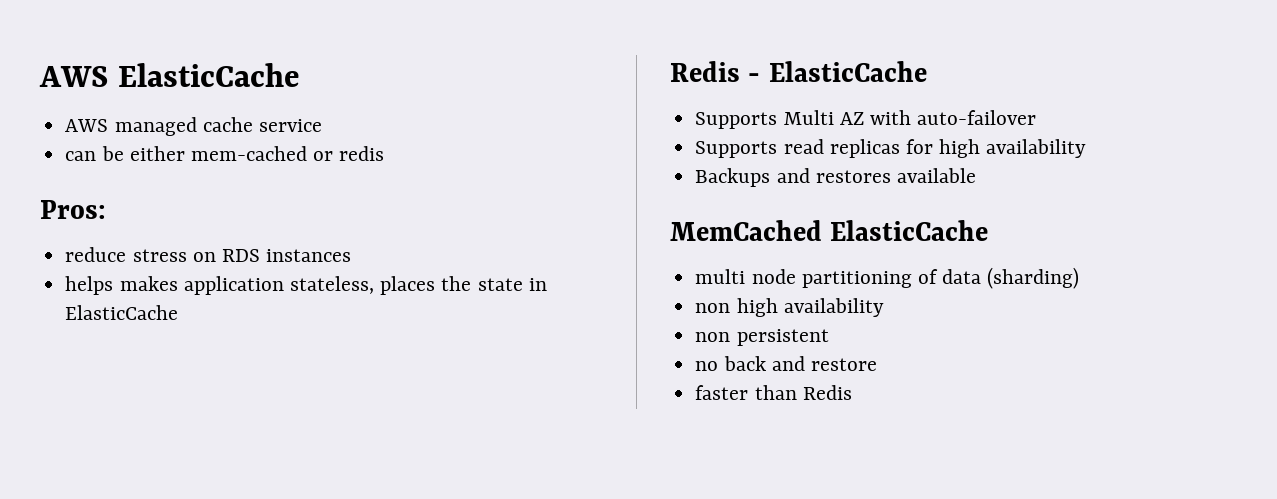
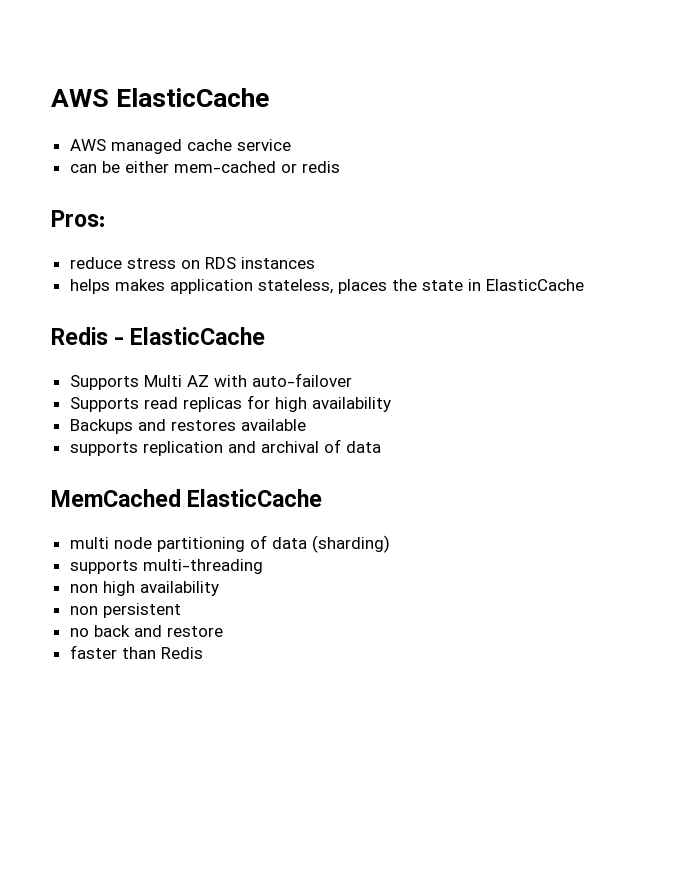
(976, 175) none -> [69,439,381,456] // supports replication and archival of data
(1080, 278) none -> [69,559,263,574] // supports multi-threading

